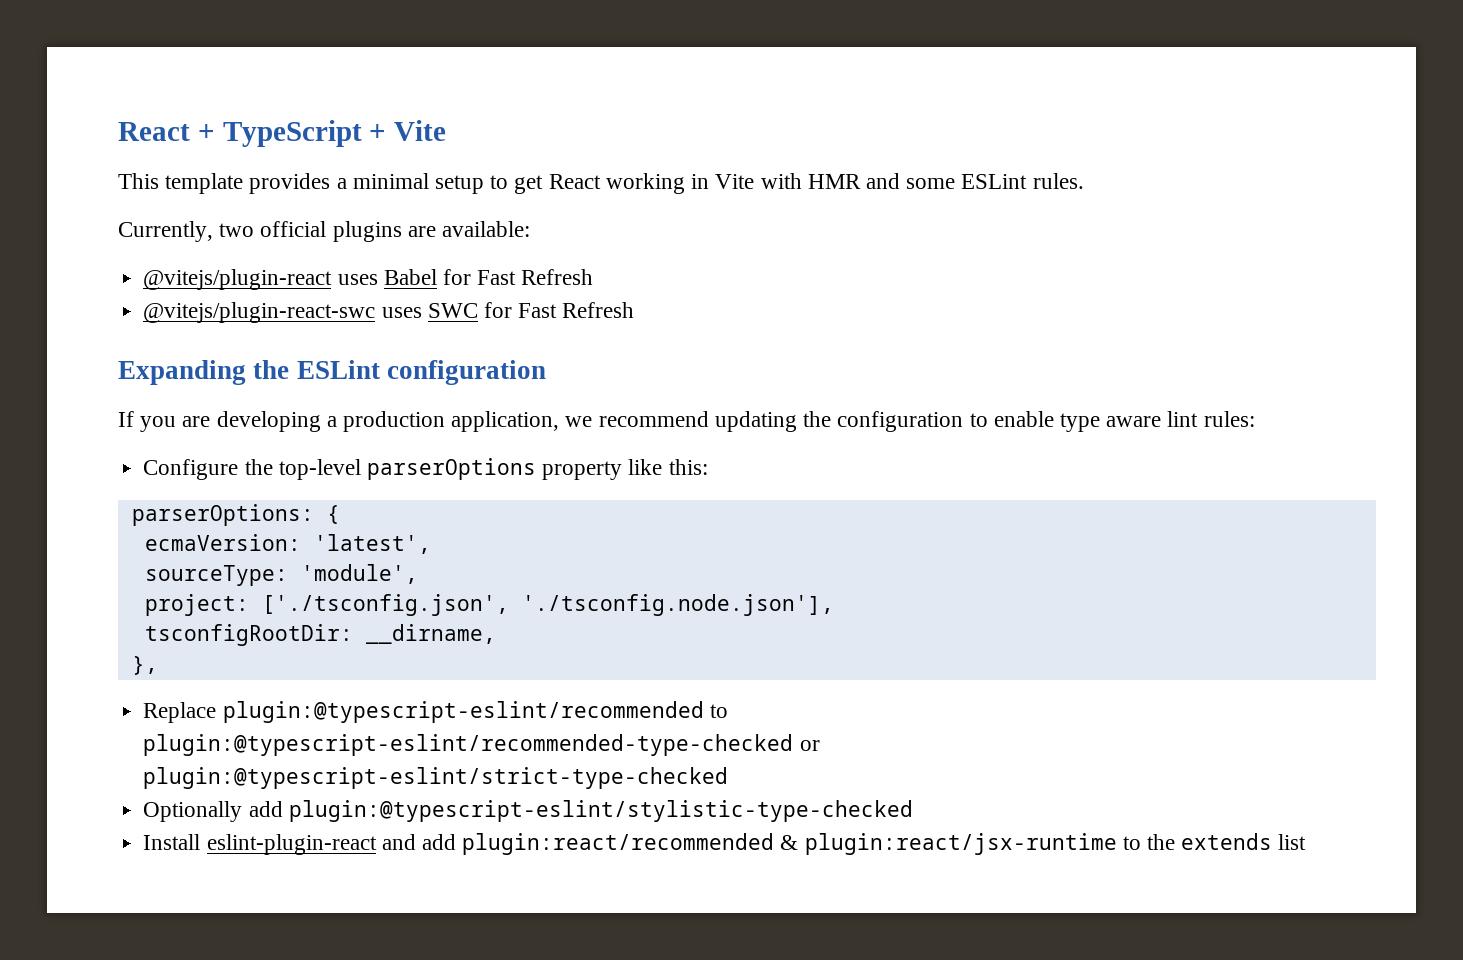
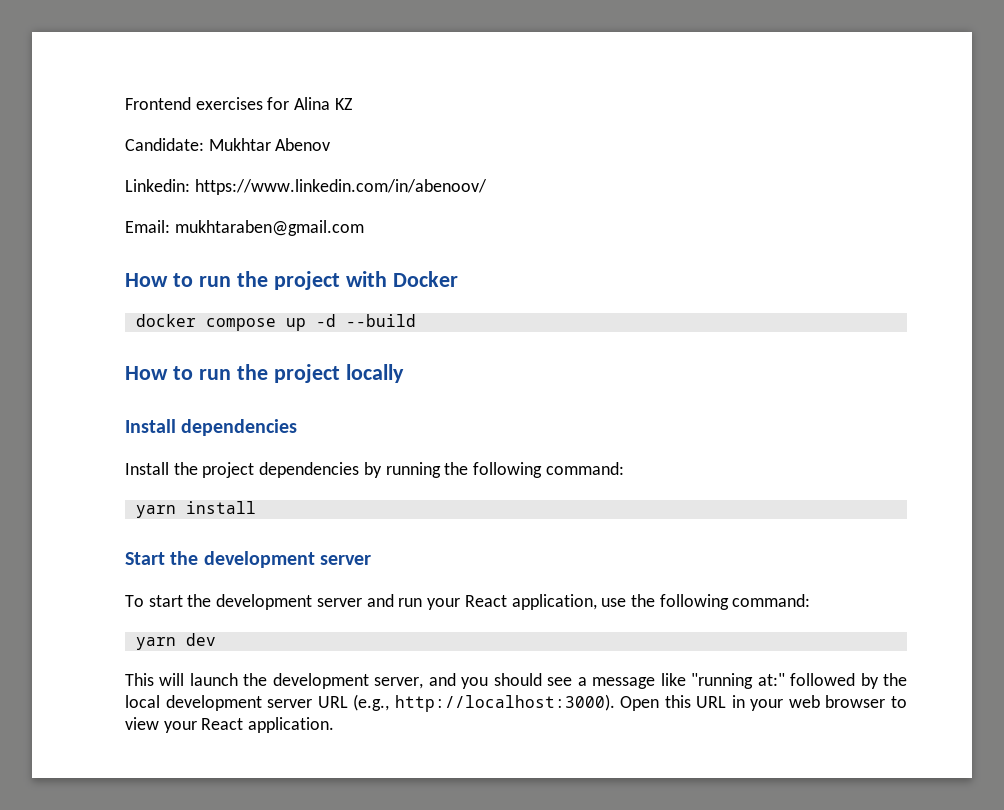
[118,120,447,147] [118,173,1084,194] [118,221,531,242] [143,269,594,290] [143,302,635,323] [118,360,546,385] [118,411,1255,432] [143,458,708,480] [131,504,340,526] [144,534,431,554] [144,564,418,586] [144,594,834,616] [144,624,496,646] [131,656,158,675] [143,701,728,723] [143,734,820,756] [143,767,729,789] [143,800,913,822] [143,833,1307,855] React + TypeScript + Vite // This template provides a minimal setup to get React working in Vite with HMR and some ESLint rules. // Currently, two official plugins are available: // @vitejs/plugin-react uses Babel for Fast Refresh // @vitejs/plugin-react-swc uses SWC for Fast Refresh // Expanding the ESLint configuration // If you are developing a production application, we recommend updating the configuration to enable type aware lint rules: // Configure the top-level parserOptions property like this: // parserOptions: { // ecmaVersion: 'latest', // sourceType: 'module', // project: ['./tsconfig.json', './tsconfig.node.json'], // tsconfigRootDir: __dirname, // }, // Replace plugin:@typescript-eslint/recommended to plugin:@typescript-eslint/recommended-type-checked or plugin:@typescript-eslint/strict-type-checked // Optionally add plugin:@typescript-eslint/stylistic-type-checked // Install eslint-plugin-react and add plugin:react/recommended & plugin:react/jsx-runtime to the extends list -> [125,97,352,110] [125,138,331,151] [125,179,487,195] [125,220,364,236] [125,271,458,290] [135,314,416,331] [125,364,404,383] [125,419,298,436] [125,462,624,478] [135,501,256,518] [125,551,371,568] [125,594,811,610] [135,633,216,650] [125,673,908,689] [125,694,908,712] [125,717,335,733] Frontend exercises for Alina KZ // Candidate: Mukhtar Abenov // Linkedin: https://www.linkedin.com/in/abenoov/ // Email: mukhtaraben@gmail.com // How to run the project with Docker // docker compose up -d --build // How to run the project locally // Install dependencies // Install the project dependencies by running the following command: // yarn install // Start the development server // To start the development server and run your React application, use the following command: // yarn dev // This will launch the development server, and you should see a message like "running at:" followed by the local development server URL (e.g., http://localhost:3000). Open this URL in your web browser to view your React application.

